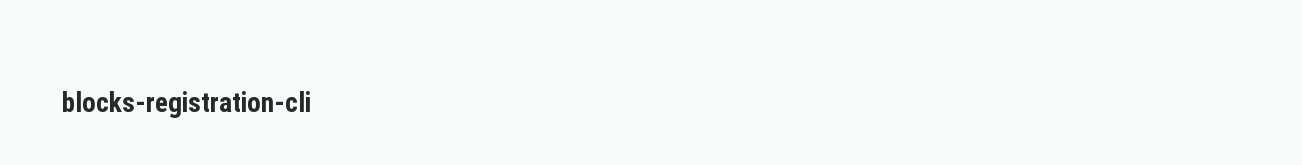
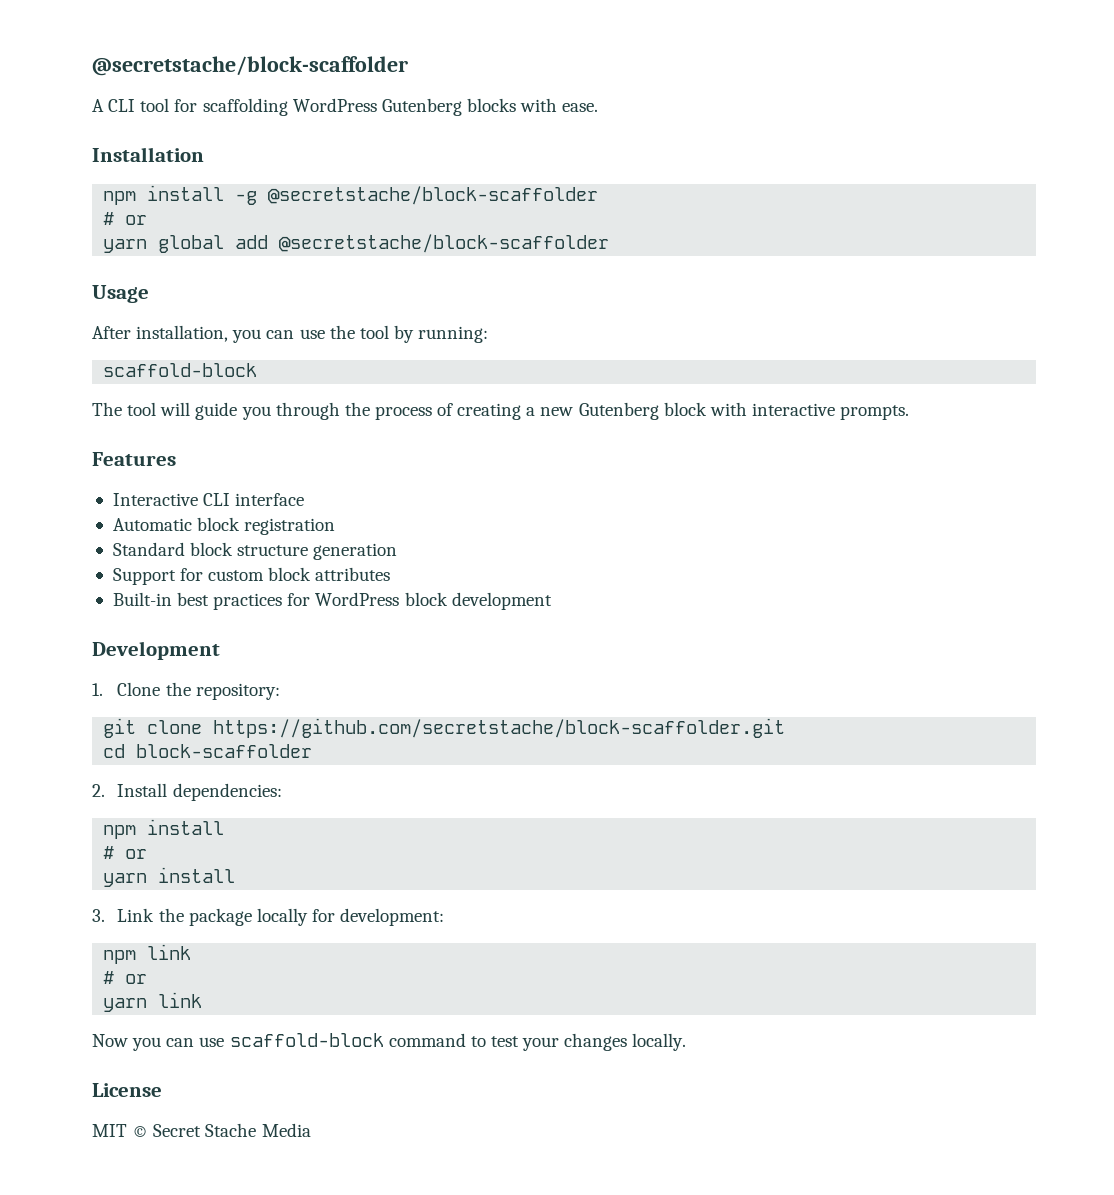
[62,91,311,118] blocks-registration-cli -> [92,56,408,76] [92,98,599,116] [92,147,204,162] [103,185,599,205] [103,212,148,225] [103,234,610,253] [92,285,149,303] [92,325,489,343] [103,363,258,377] [92,402,910,420] [92,452,176,466] [112,493,305,506] [112,517,336,535] [112,542,398,560] [112,567,391,585] [112,592,552,610] [92,641,220,660] [92,682,280,700] [103,718,786,738] [103,744,313,758] [92,783,282,801] [103,819,225,839] [103,846,148,859] [103,867,236,887] [92,908,445,926] [103,944,192,964] [103,971,148,984] [103,992,203,1012] [92,1033,687,1051] [92,1083,162,1097] [92,1123,311,1137] @secretstache/block-scaffolder // A CLI tool for scaffolding WordPress Gutenberg blocks with ease. // Installation // npm install -g @secretstache/block-scaffolder // # or // yarn global add @secretstache/block-scaffolder // Usage // After installation, you can use the tool by running: // scaffold-block // The tool will guide you through the process of creating a new Gutenberg block with interactive prompts. // Features // Interactive CLI interface // Automatic block registration // Standard block structure generation // Support for custom block attributes // Built-in best practices for WordPress block development // Development // 1. Clone the repository: // git clone https://github.com/secretstache/block-scaffolder.git // cd block-scaffolder // 2. Install dependencies: // npm install // # or // yarn install // 3. Link the package locally for development: // npm link // # or // yarn link // Now you can use scaffold-block command to test your changes locally. // License // MIT © Secret Stache Media

